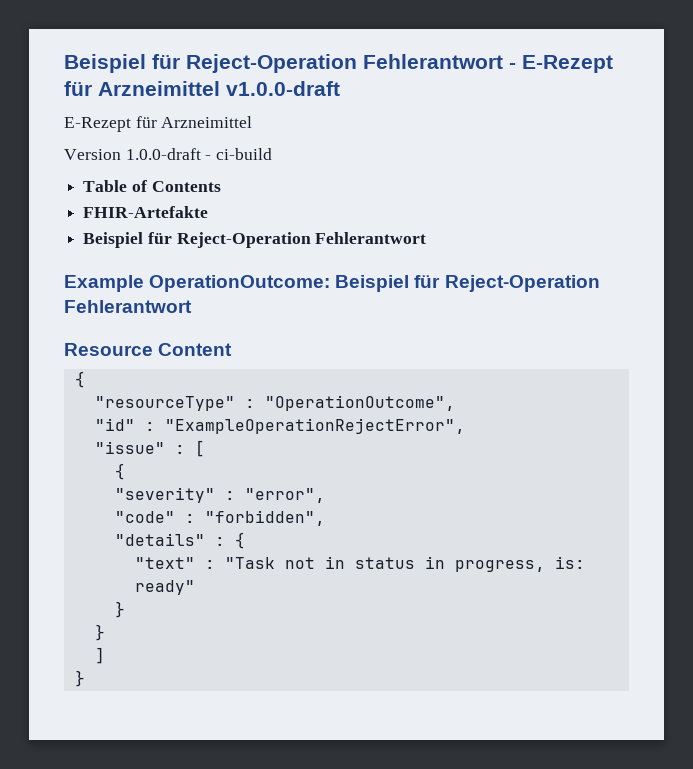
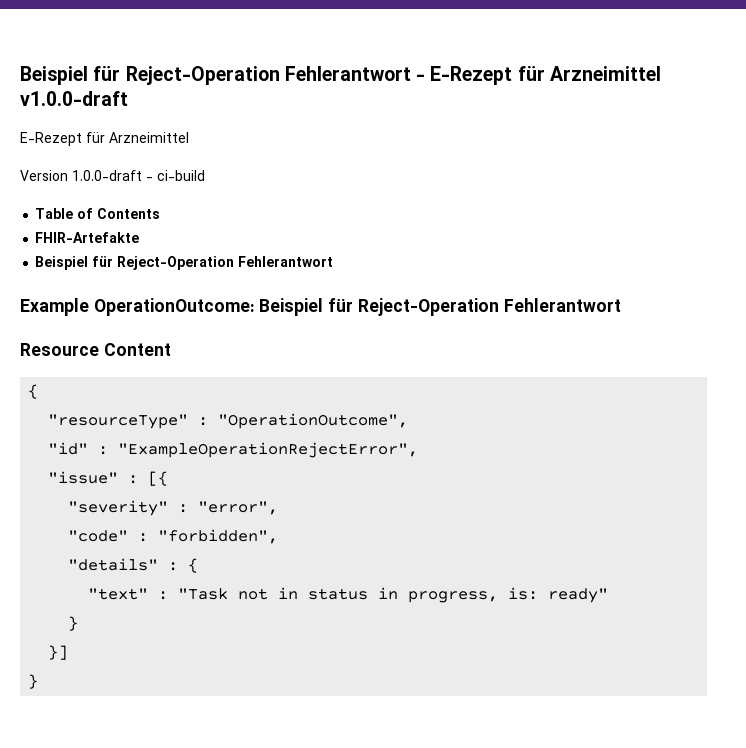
[194,440,205,457] [114,463,125,480] [ // { -> [148,471,169,486] [{
[94,624,105,641] [94,647,105,664] } // ] -> [48,645,69,660] }]

